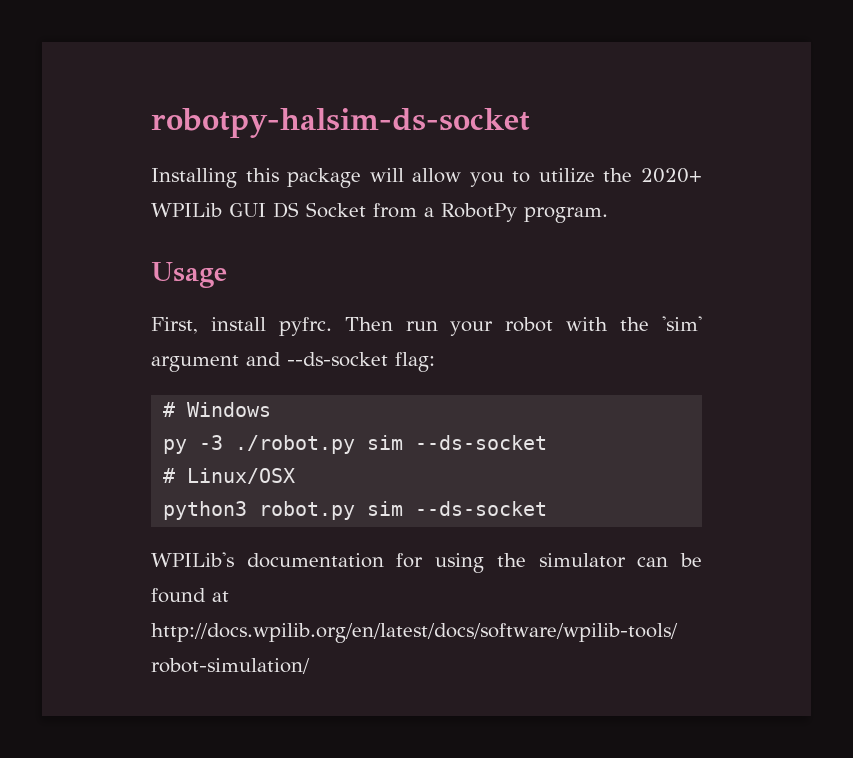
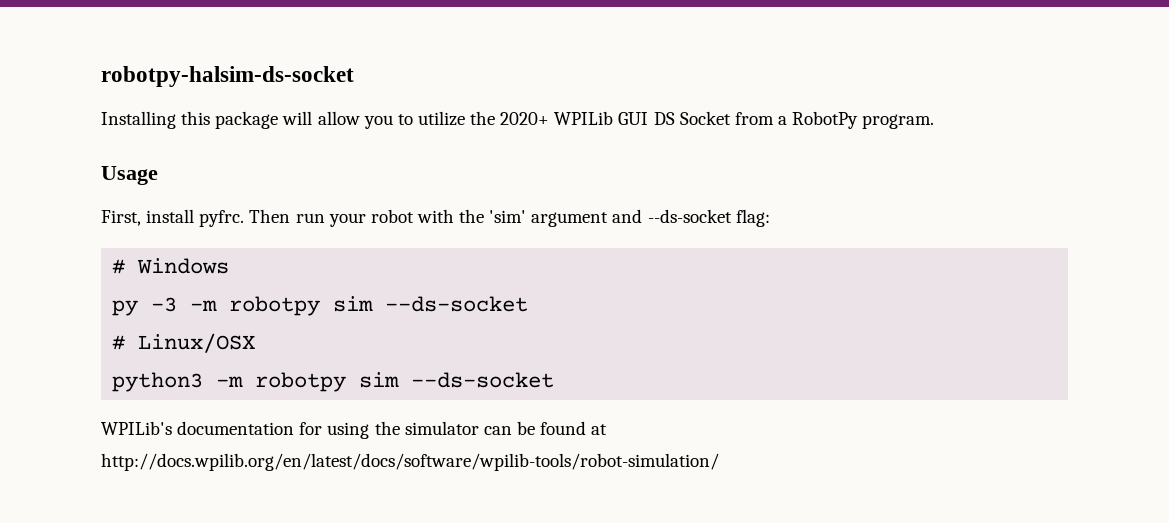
[235,435,356,454] ./robot.py -> [190,296,321,316] -m robotpy
[259,501,356,520] robot.py -> [216,372,347,392] -m robotpy

